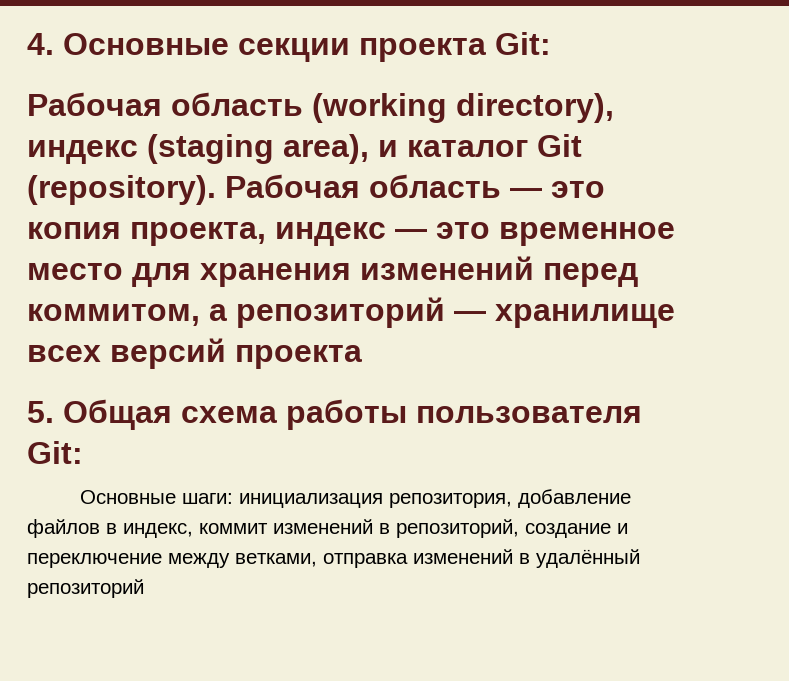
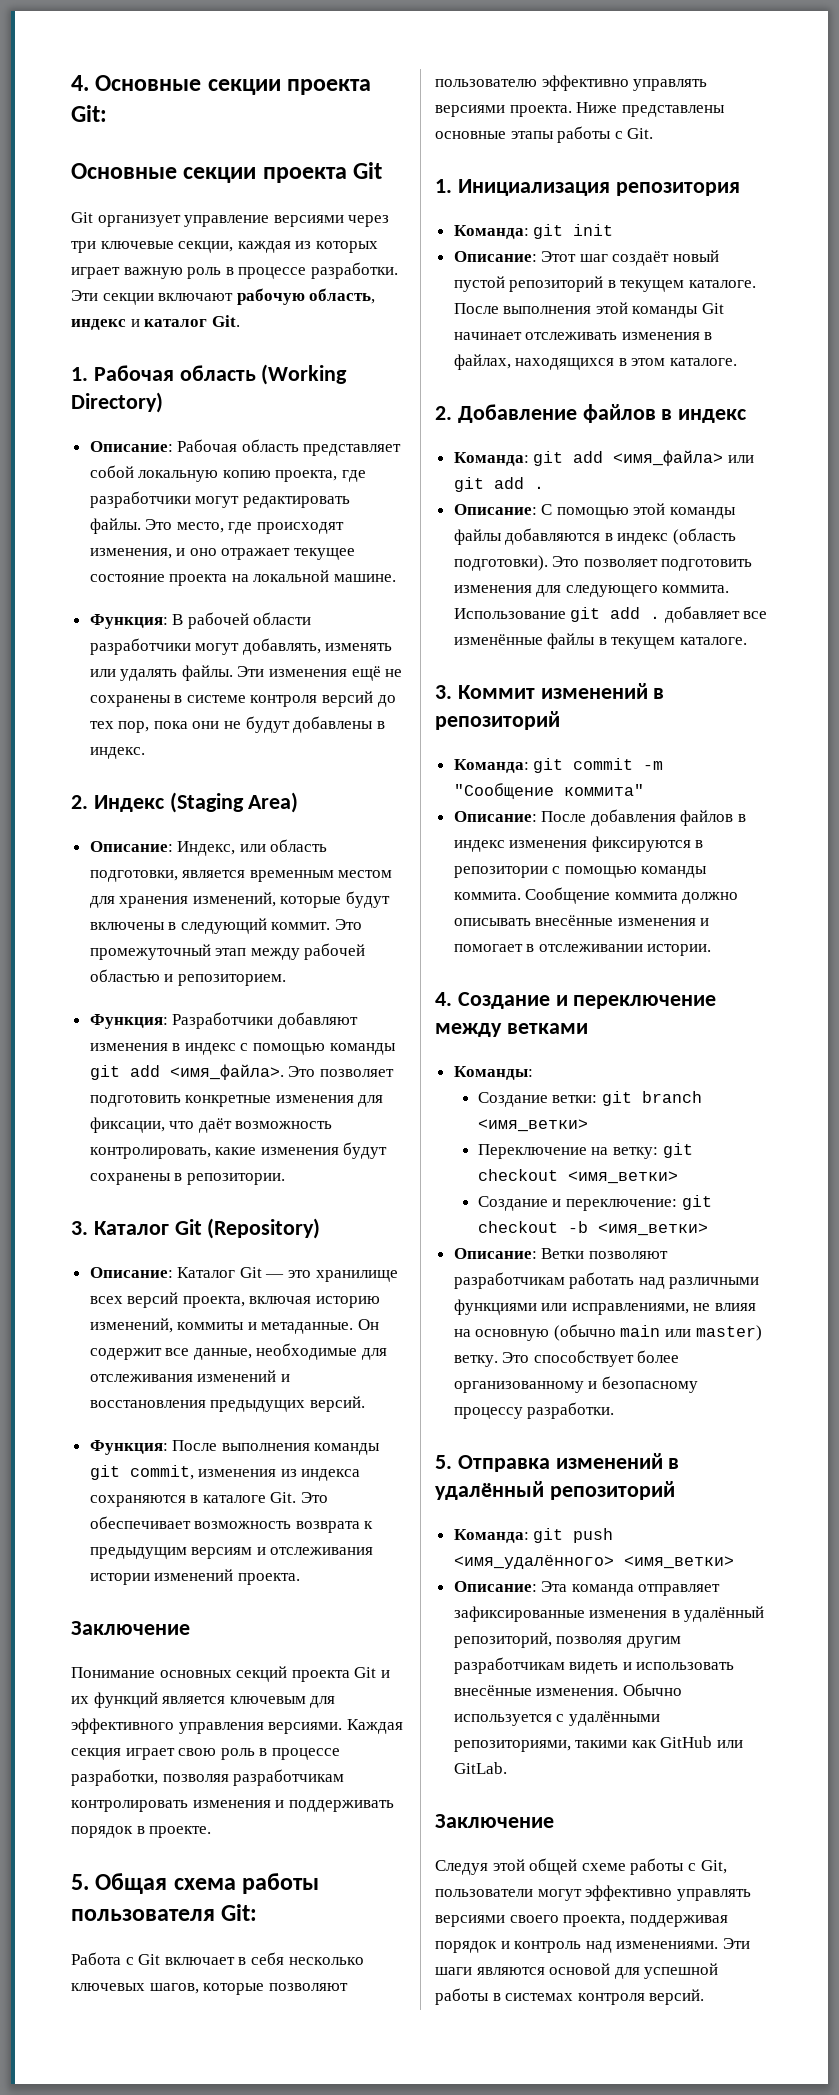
[27,92,614,123] [27,134,582,164] [27,174,605,205] [27,222,675,246] [27,256,638,287] [27,297,675,328] [27,338,362,369] Рабочая область (working directory), индекс (staging area), и каталог Git (repository). Рабочая область — это копия проекта, индекс — это временное место для хранения изменений перед коммитом, а репозиторий — хранилище всех версий проекта -> [71,162,383,183] [71,212,390,227] [71,241,378,253] [71,262,398,279] [71,288,376,305] [71,315,240,330] [71,364,348,385] [71,392,163,413] [89,439,402,456] [89,465,367,482] [89,491,350,508] [89,518,345,534] [89,548,356,560] [89,570,397,586] [89,612,312,629] [89,638,393,655] [89,665,403,681] [89,691,396,707] [89,716,385,733] [89,747,145,759] [71,792,299,813] [89,839,328,856] [89,870,393,882] [89,891,391,908] [89,918,363,934] [89,943,366,960] [89,969,286,986] [89,1012,358,1029] [89,1043,396,1055] [89,1064,394,1080] [89,1095,384,1107] [89,1117,333,1133] [89,1142,388,1159] [89,1173,285,1185] [71,1218,321,1239] [89,1267,398,1282] [89,1292,381,1308] [89,1318,380,1334] [89,1343,388,1360] [89,1370,290,1382] [89,1396,365,1412] [89,1440,381,1455] [89,1465,361,1481] [89,1492,329,1507] [89,1516,374,1533] [89,1547,374,1559] [89,1569,300,1585] [71,1621,190,1635] [71,1666,390,1682] [71,1692,336,1708] [71,1718,403,1734] [71,1748,340,1760] [71,1769,345,1786] [71,1800,394,1812] [71,1826,212,1838] Основные секции проекта Git // Git организует управление версиями через три ключевые секции, каждая из которых играет важную роль в процессе разработки. Эти секции включают рабочую область, индекс и каталог Git. // 1. Рабочая область (Working Directory) // Описание: Рабочая область представляет собой локальную копию проекта, где разработчики могут редактировать файлы. Это место, где происходят изменения, и оно отражает текущее состояние проекта на локальной машине. // Функция: В рабочей области разработчики могут добавлять, изменять или удалять файлы. Эти изменения ещё не сохранены в системе контроля версий до тех пор, пока они не будут добавлены в индекс. // 2. Индекс (Staging Area) // Описание: Индекс, или область подготовки, является временным местом для хранения изменений, которые будут включены в следующий коммит. Это промежуточный этап между рабочей областью и репозиторием. // Функция: Разработчики добавляют изменения в индекс с помощью команды git add <имя_файла>. Это позволяет подготовить конкретные изменения для фиксации, что даёт возможность контролировать, какие изменения будут сохранены в репозитории. // 3. Каталог Git (Repository) // Описание: Каталог Git — это хранилище всех версий проекта, включая историю изменений, коммиты и метаданные. Он содержит все данные, необходимые для отслеживания изменений и восстановления предыдущих версий. // Функция: После выполнения команды git commit, изменения из индекса сохраняются в каталоге Git. Это обеспечивает возможность возврата к предыдущим версиям и отслеживания истории изменений проекта. // Заключение // Понимание основных секций проекта Git и их функций является ключевым для эффективного управления версиями. Каждая секция играет свою роль в процессе разработки, позволяя разработчикам контролировать изменения и поддерживать порядок в проекте.
[80,489,632,508] [27,519,628,538] [27,549,640,568] [27,579,144,598] Основные шаги: инициализация репозитория, добавление файлов в индекс, коммит изменений в репозиторий, создание и переключение между ветками, отправка изменений в удалённый репозиторий -> [71,1952,364,1965] [71,1983,348,1995] [435,75,708,91] [435,102,725,117] [435,126,654,143] [435,179,740,196] [453,224,614,239] [453,250,720,266] [453,276,757,292] [453,302,725,318] [453,332,713,340] [453,354,738,370] [435,404,747,423] [453,450,754,466] [453,477,544,492] [453,503,737,519] [453,528,737,545] [453,555,753,571] [453,585,730,597] [453,606,768,623] [453,633,748,649] [435,683,665,699] [435,711,560,730] [453,758,664,773] [453,783,644,799] [453,809,747,826] [453,836,704,852] [453,866,708,878] [453,887,739,904] [453,915,710,926] [453,944,712,956] [435,992,717,1009] [435,1023,588,1037] [453,1066,533,1080] [477,1091,703,1107] [477,1119,588,1132] [477,1143,693,1159] [477,1169,678,1184] [477,1195,712,1211] [477,1221,708,1236] [453,1248,668,1259] [453,1272,760,1289] [453,1299,757,1315] [453,1324,762,1341] [453,1350,680,1367] [453,1376,698,1393] [453,1402,615,1419] [435,1453,680,1472] [435,1481,675,1500] [453,1528,614,1543] [453,1555,734,1569] [453,1581,721,1596] [453,1606,765,1622] [453,1632,681,1648] [453,1657,735,1674] [453,1683,682,1696] [453,1711,660,1726] [453,1736,744,1752] [453,1762,507,1774] [435,1814,554,1828] [435,1858,727,1875] [435,1885,751,1901] [435,1915,728,1927] [435,1938,750,1953] [435,1963,719,1979] [435,1988,705,2005] Работа с Git включает в себя несколько ключевых шагов, которые позволяют пользователю эффективно управлять версиями проекта. Ниже представлены основные этапы работы с Git. // 1. Инициализация репозитория // Команда: git init // Описание: Этот шаг создаёт новый пустой репозиторий в текущем каталоге. После выполнения этой команды Git начинает отслеживать изменения в файлах, находящихся в этом каталоге. // 2. Добавление файлов в индекс // Команда: git add <имя_файла> или git add . // Описание: С помощью этой команды файлы добавляются в индекс (область подготовки). Это позволяет подготовить изменения для следующего коммита. Использование git add . добавляет все изменённые файлы в текущем каталоге. // 3. Коммит изменений в репозиторий // Команда: git commit -m "Сообщение коммита" // Описание: После добавления файлов в индекс изменения фиксируются в репозитории с помощью команды коммита. Сообщение коммита должно описывать внесённые изменения и помогает в отслеживании истории. // 4. Создание и переключение между ветками // Команды: // Создание ветки: git branch <имя_ветки> // Переключение на ветку: git checkout <имя_ветки> // Создание и переключение: git checkout -b <имя_ветки> // Описание: Ветки позволяют разработчикам работать над различными функциями или исправлениями, не влияя на основную (обычно main или master) ветку. Это способствует более организованному и безопасному процессу разработки. // 5. Отправка изменений в удалённый репозиторий // Команда: git push <имя_удалённого> <имя_ветки> // Описание: Эта команда отправляет зафиксированные изменения в удалённый репозиторий, позволяя другим разработчикам видеть и использовать внесённые изменения. Обычно используется с удалёнными репозиториями, такими как GitHub или GitLab. // Заключение // Следуя этой общей схеме работы с Git, пользователи могут эффективно управлять версиями своего проекта, поддерживая порядок и контроль над изменениями. Эти шаги являются основой для успешной работы в системах контроля версий.

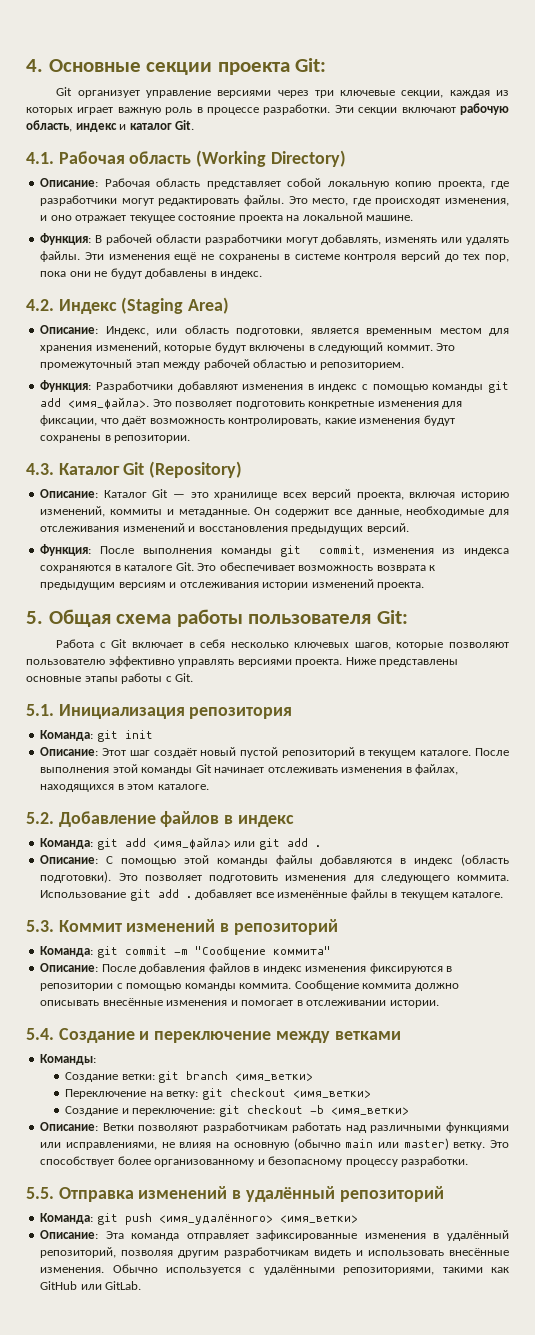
[71,162,383,183] // Основные секции проекта Git -> (327, 65) none
[71,367,88,381] 1. -> [26,152,54,164] 4.1.
[71,795,88,809] 2. -> [26,299,54,311] 4.2.
[71,1221,88,1235] 3. -> [26,463,54,475] 4.3.
[71,1621,190,1635] [71,1666,390,1682] [71,1692,336,1708] [71,1718,403,1734] [71,1748,340,1760] [71,1769,345,1786] [71,1800,394,1812] [71,1826,212,1838] // Заключение // Понимание основных секций проекта Git и их функций является ключевым для эффективного управления версиями. Каждая секция играет свою роль в процессе разработки, позволяя разработчикам контролировать изменения и поддерживать порядок в проекте. -> (425, 586) none
[435,179,452,193] 1. -> [26,704,54,716] 5.1.
[435,406,452,420] 2. -> [26,812,54,824] 5.2.
[435,685,452,699] 3. -> [26,920,54,932] 5.3.
[435,992,452,1006] 4. -> [26,1028,54,1040] 5.4.
[435,1455,452,1469] 5. -> [26,1187,54,1199] 5.5.
[435,1814,554,1828] [435,1858,727,1875] [435,1885,751,1901] [435,1915,728,1927] [435,1938,750,1953] [435,1963,719,1979] [435,1988,705,2005] // Заключение // Следуя этой общей схеме работы с Git, пользователи могут эффективно управлять версиями своего проекта, поддерживая порядок и контроль над изменениями. Эти шаги являются основой для успешной работы в системах контроля версий. -> (142, 1285) none

